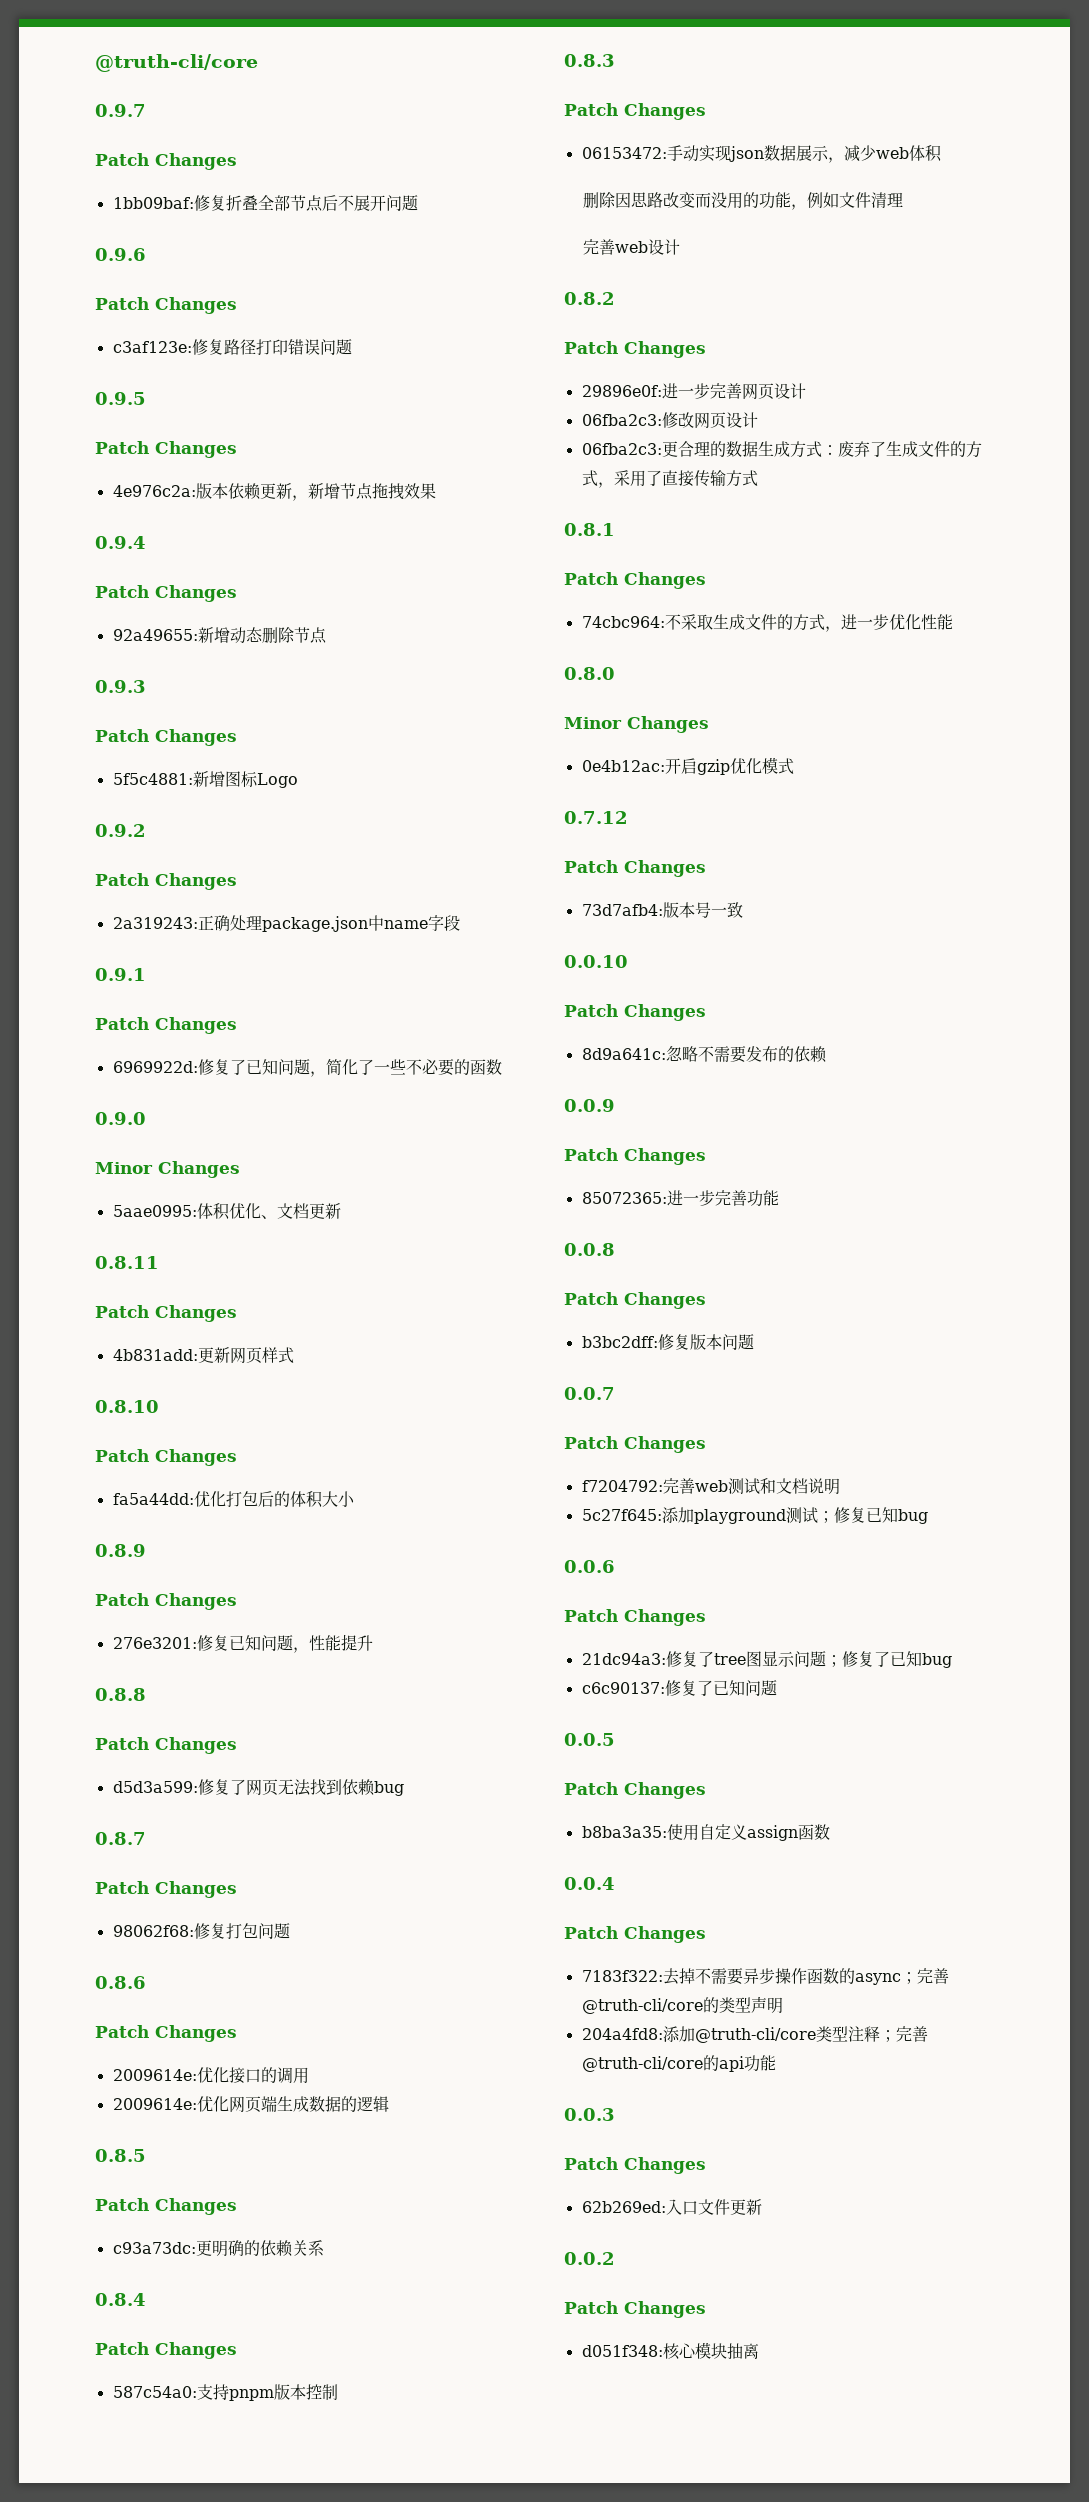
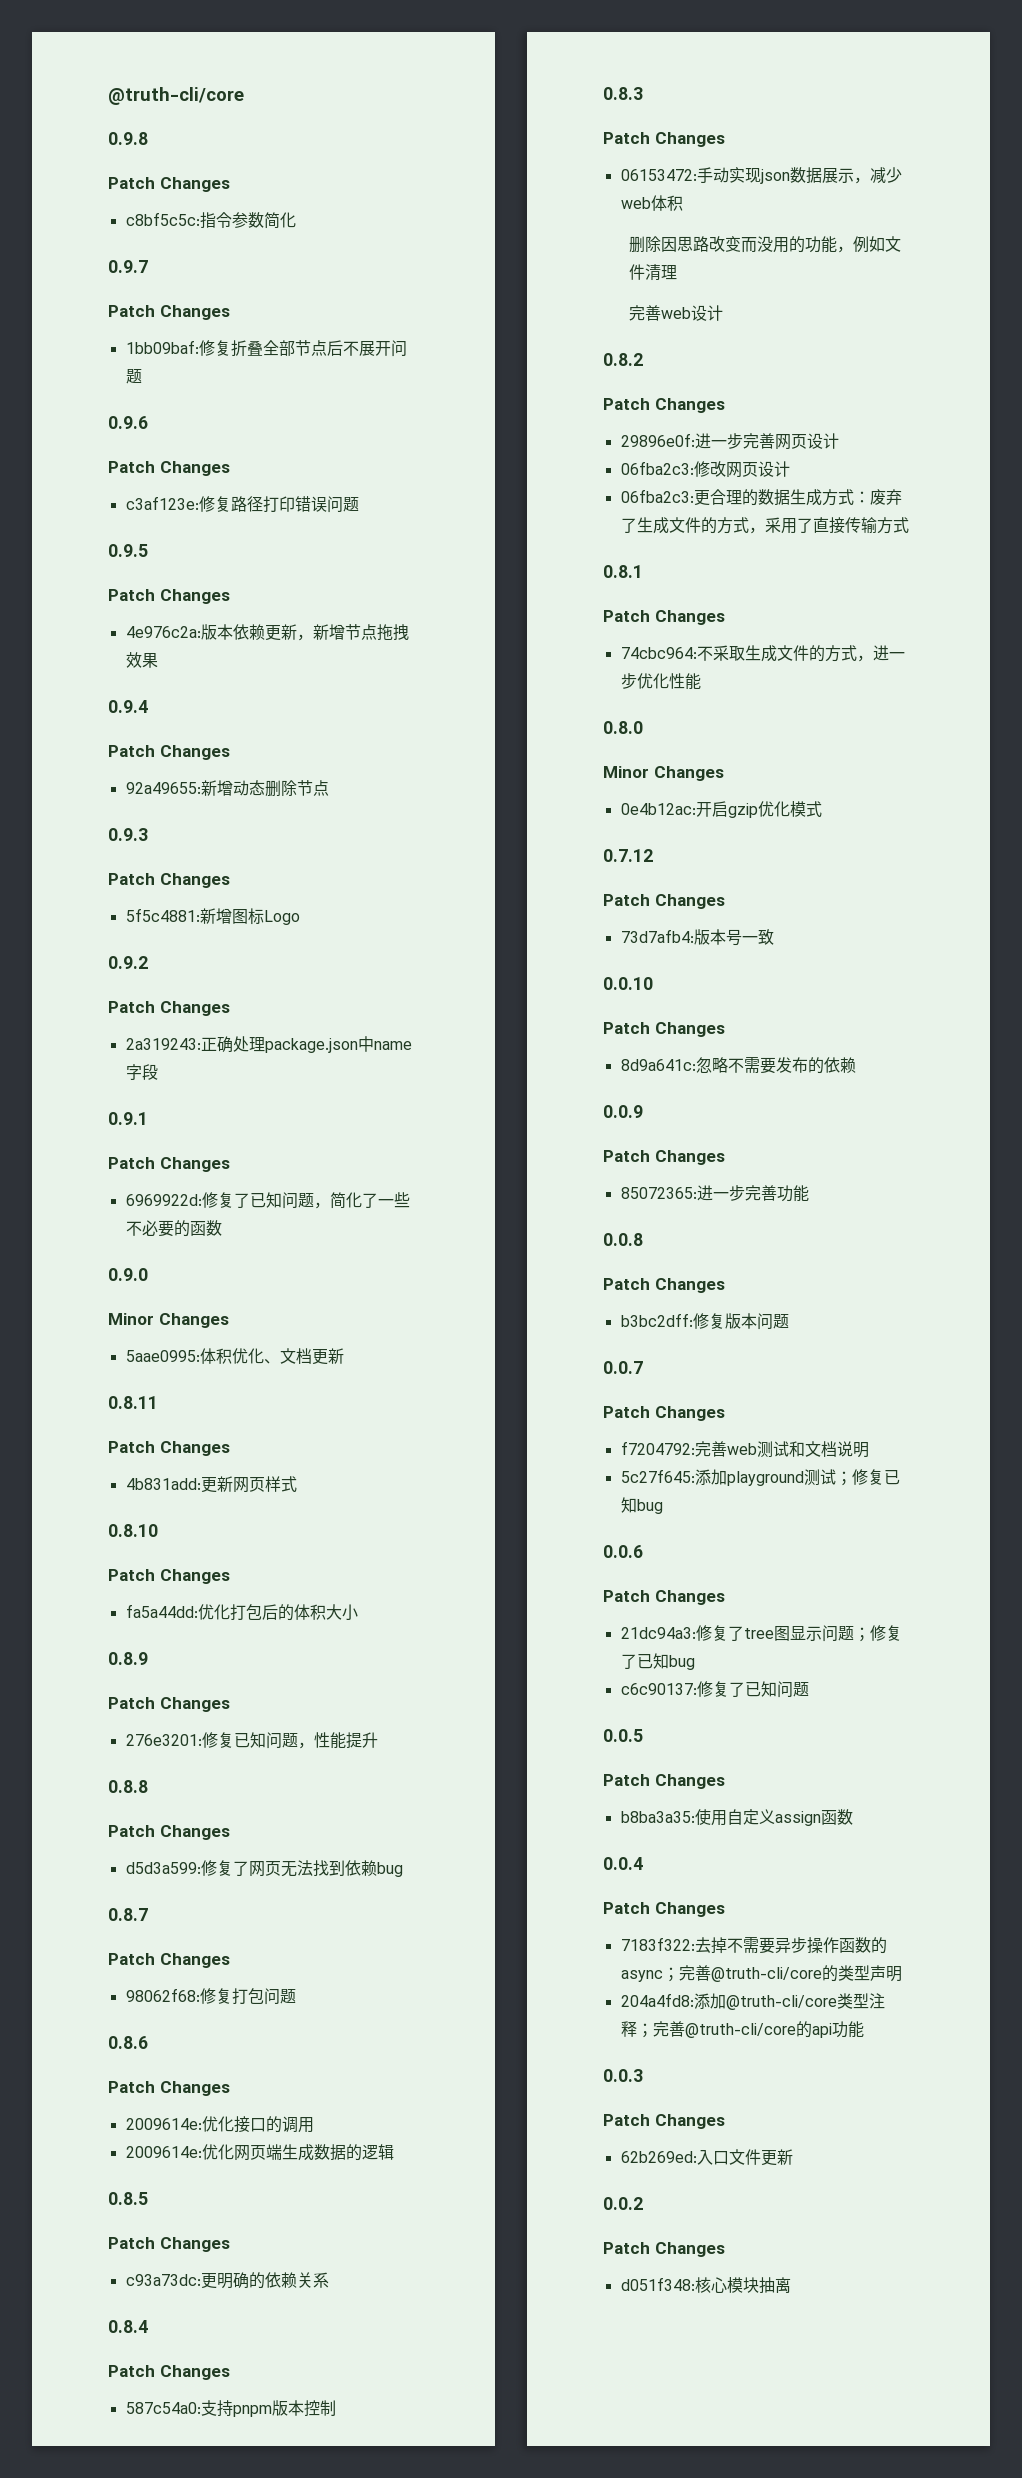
[95,54,258,72] @truth-cli/core -> [108,87,244,105] [108,132,148,145] [108,177,230,192] [125,212,296,229] @truth-cli/core // 0.9.8 // Patch Changes // c8bf5c5c:指令参数简化

